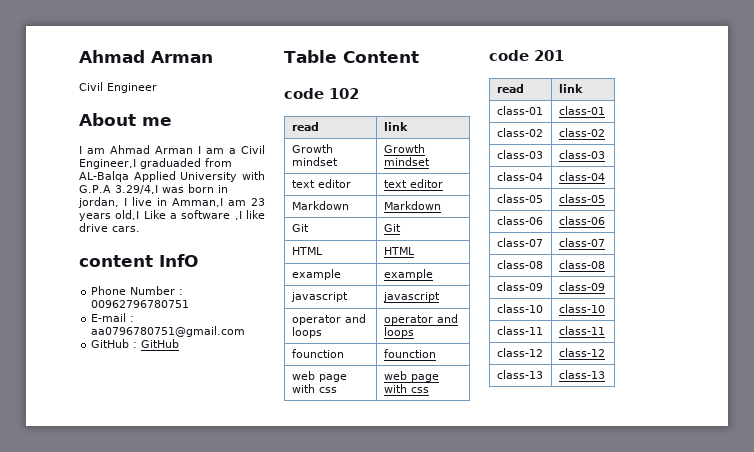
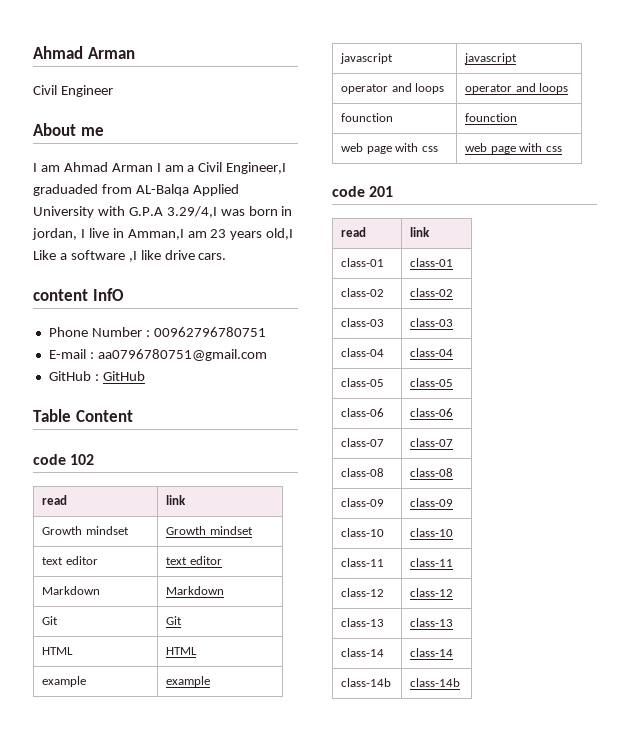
(605, 374) none -> [341,648,385,657] [410,648,454,657] [341,678,392,687] [410,678,461,687] // class-14 | class-14 // class-14b | class-14b

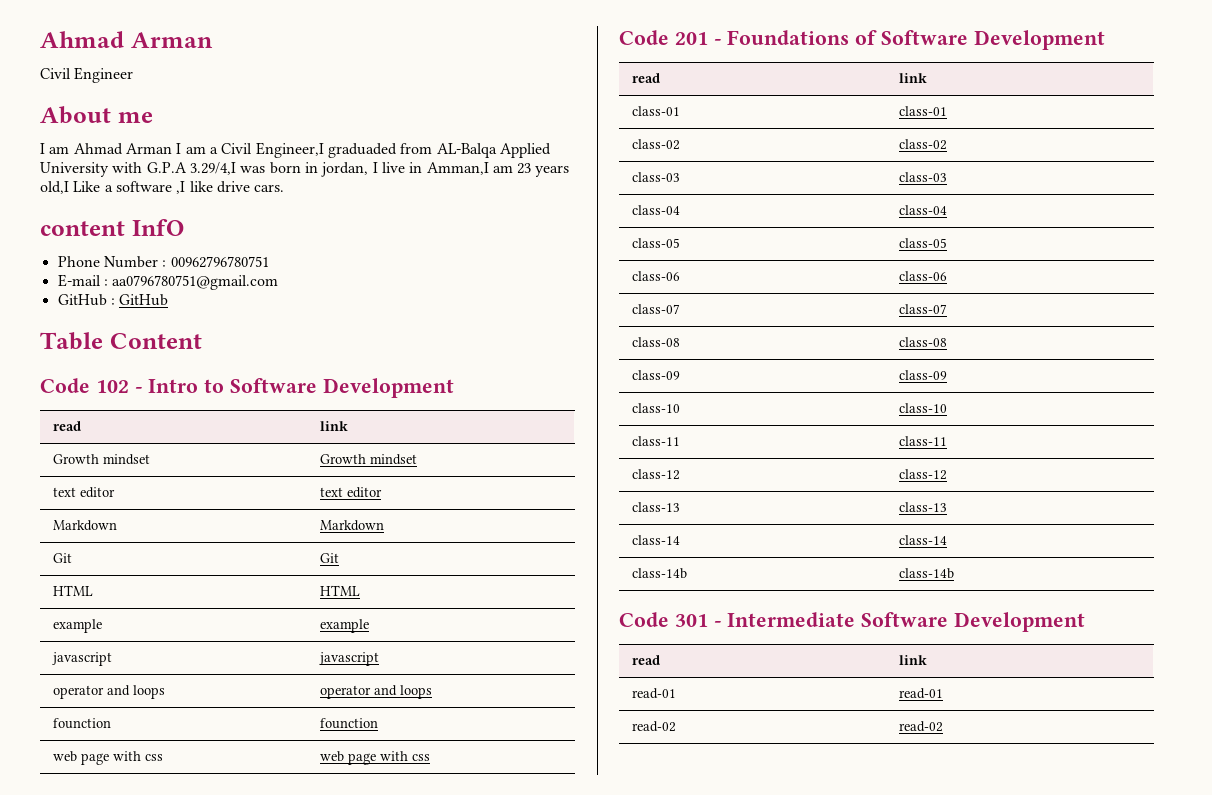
[33,454,66,465] code -> [40,378,90,393] Code
(95, 459) none -> [134,378,454,398] - Intro to Software Development
[332,186,365,197] code -> [619,30,669,45] Code
(394, 191) none -> [713,30,1105,50] - Foundations of Software Development
(461, 682) none -> [619,612,1086,632] [631,655,660,665] [898,655,927,665] [631,688,676,699] [898,688,943,699] [631,721,676,732] [898,721,943,732] // Code 301 - Intermediate Software Development // read | link // read-01 | read-01 // read-02 | read-02

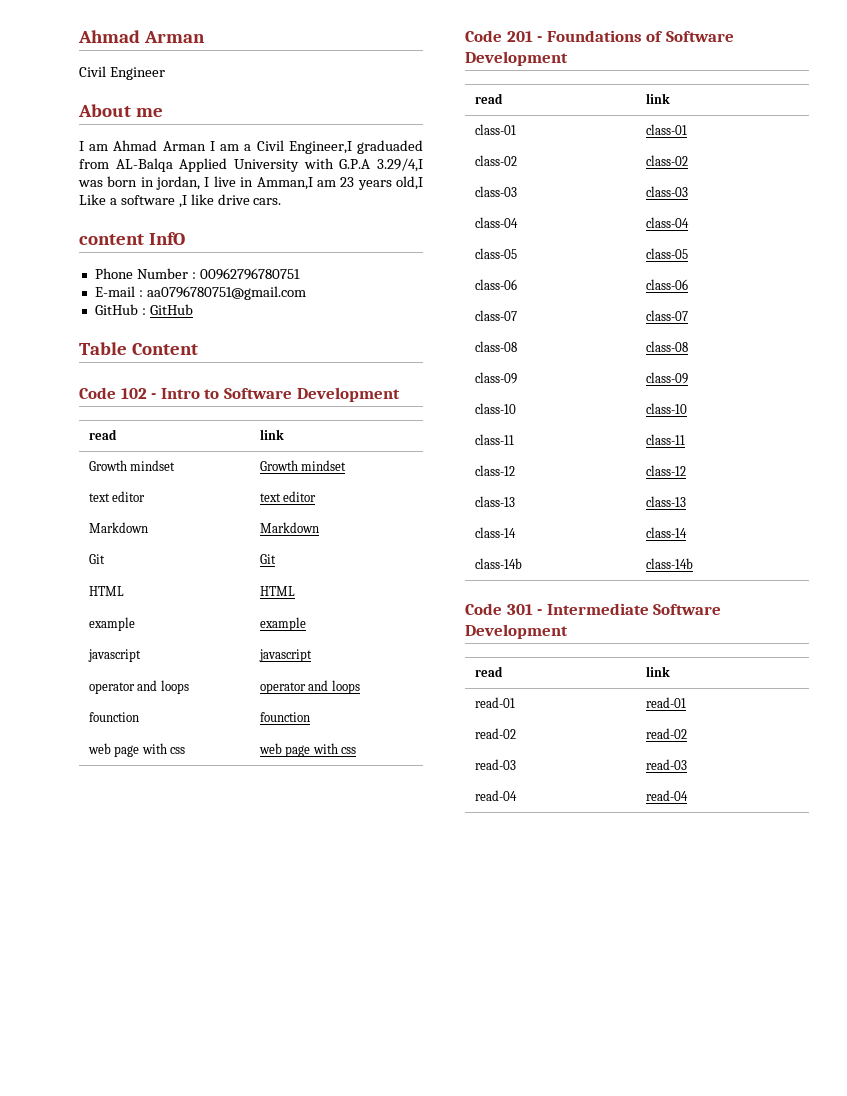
(943, 726) none -> [474,759,516,770] [645,759,687,770] [474,790,517,801] [645,790,688,801] // read-03 | read-03 // read-04 | read-04

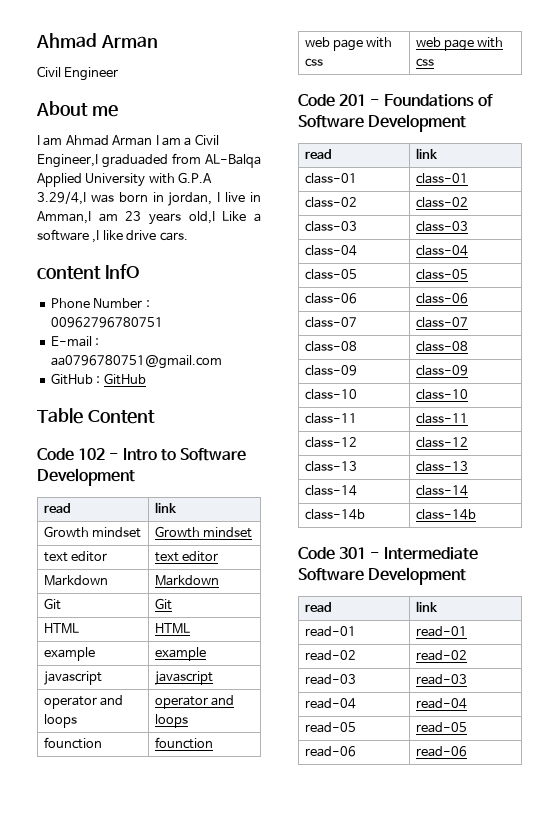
(688, 795) none -> [304,722,356,733] [415,722,467,733] [304,746,356,757] [415,746,467,757] // read-05 | read-05 // read-06 | read-06

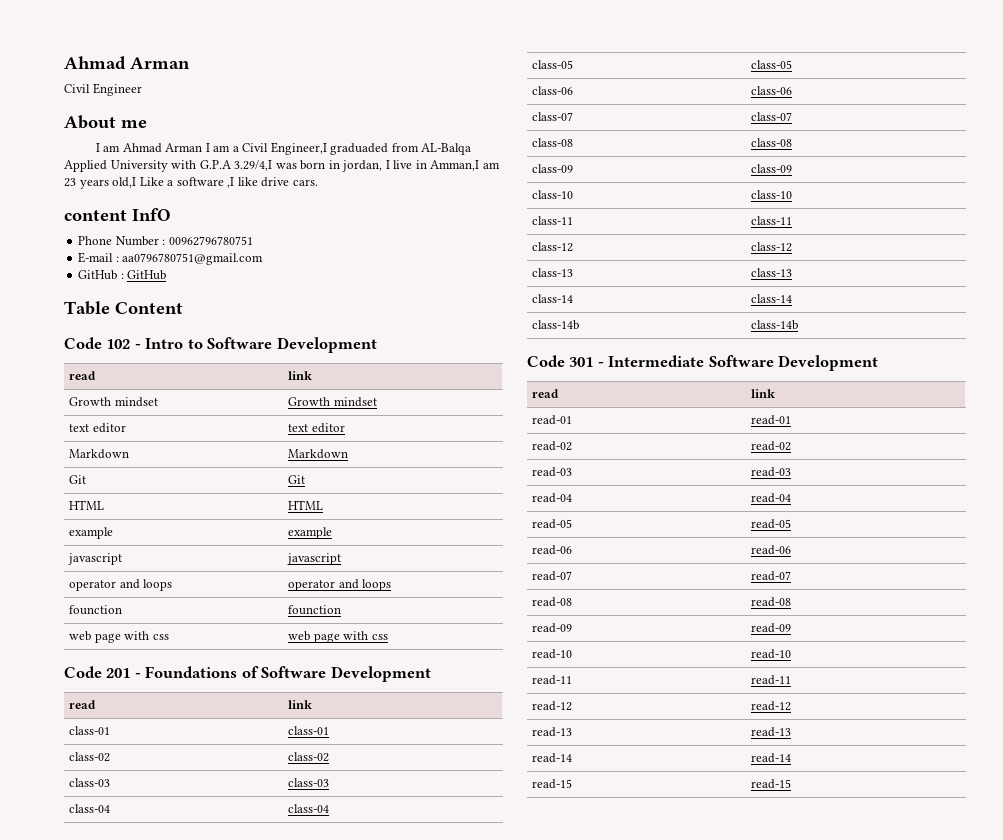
(467, 751) none -> [532,571,573,581] [751,571,792,581] [532,597,573,607] [751,597,792,607] [532,623,573,633] [751,623,792,633] [532,649,573,659] [751,649,792,659] [532,675,573,685] [751,675,792,685] [532,701,573,711] [751,701,792,711] [532,727,573,737] [751,727,792,737] [532,753,573,763] [751,753,792,763] [532,779,573,789] [751,779,792,789] // read-07 | read-07 // read-08 | read-08 // read-09 | read-09 // read-10 | read-10 // read-11 | read-11 // read-12 | read-12 // read-13 | read-13 // read-14 | read-14 // read-15 | read-15

